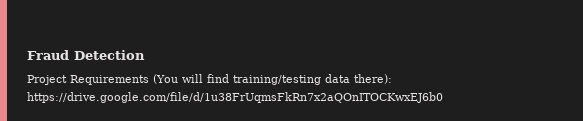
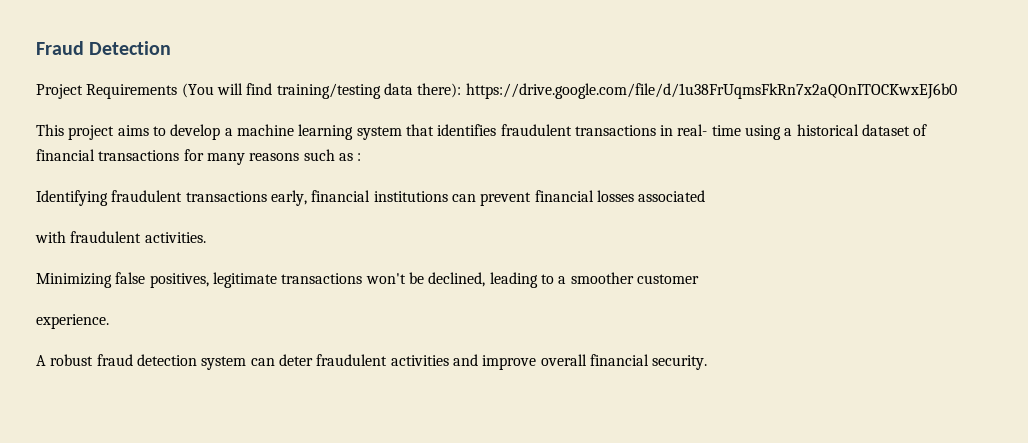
(443, 97) none -> [36,124,928,140] [36,149,362,165] [36,190,706,206] [35,231,206,243] [36,272,699,288] [36,314,109,329] [36,354,708,370] // This project aims to develop a machine learning system that identifies fraudulent transactions in real- time using a historical dataset of financial transactions for many reasons such as : // Identifying fraudulent transactions early, financial institutions can prevent financial losses associated // with fraudulent activities. // Minimizing false positives, legitimate transactions won't be declined, leading to a smoother customer // experience. // A robust fraud detection system can deter fraudulent activities and improve overall financial security.

